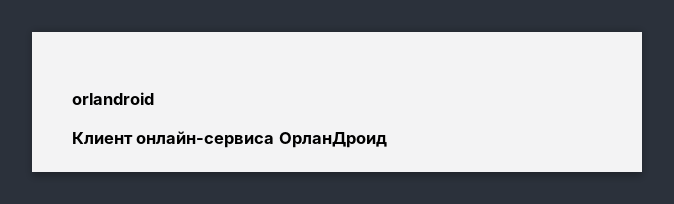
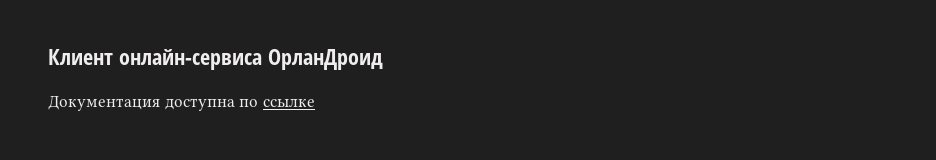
[72,92,154,105] orlandroid // -> (48, 57) none
(387, 140) none -> [48,95,315,111] // Документация доступна по ссылке

